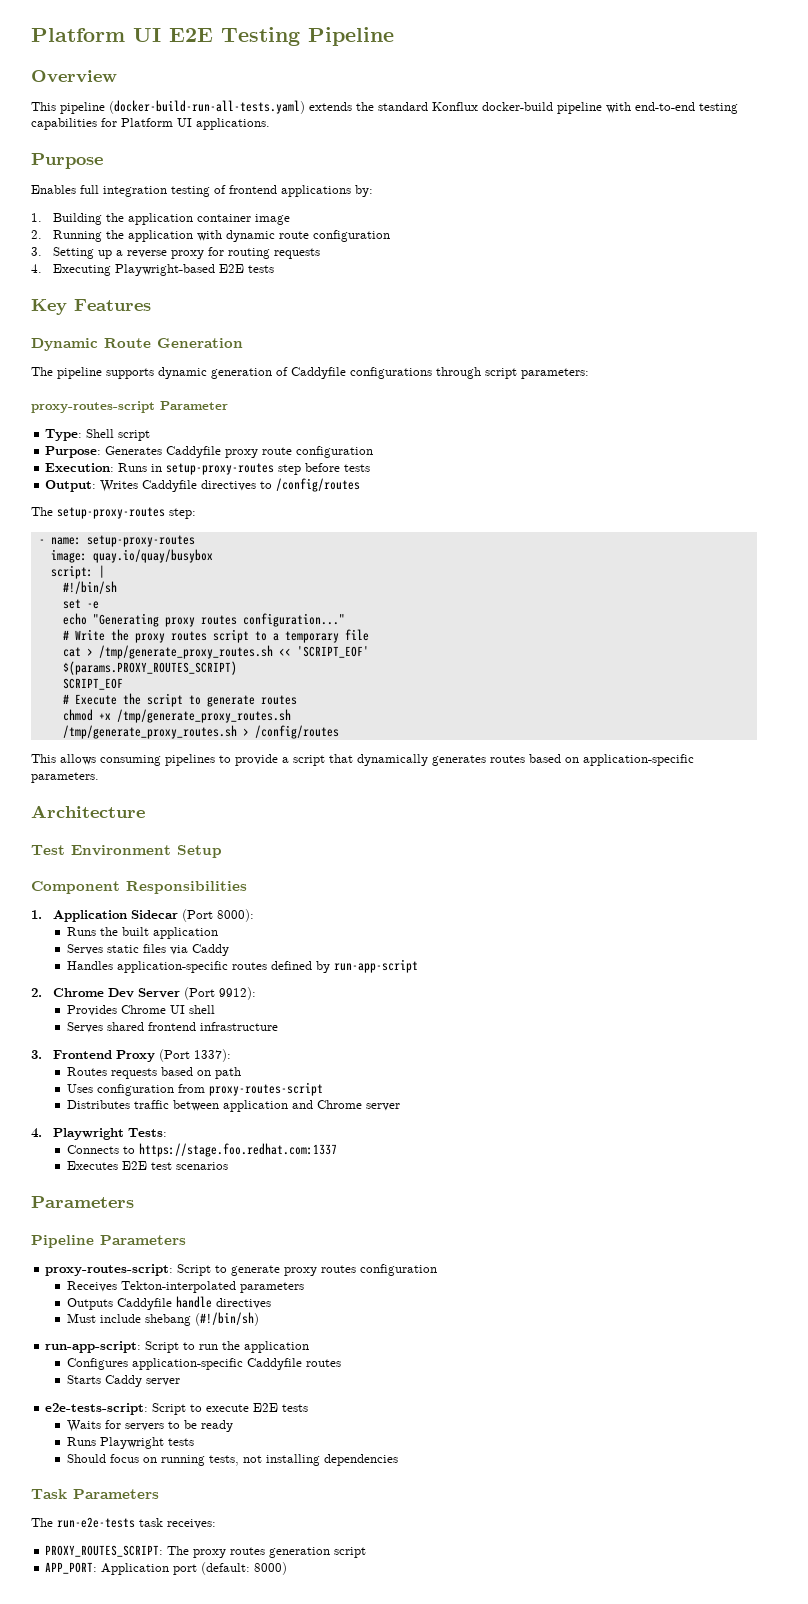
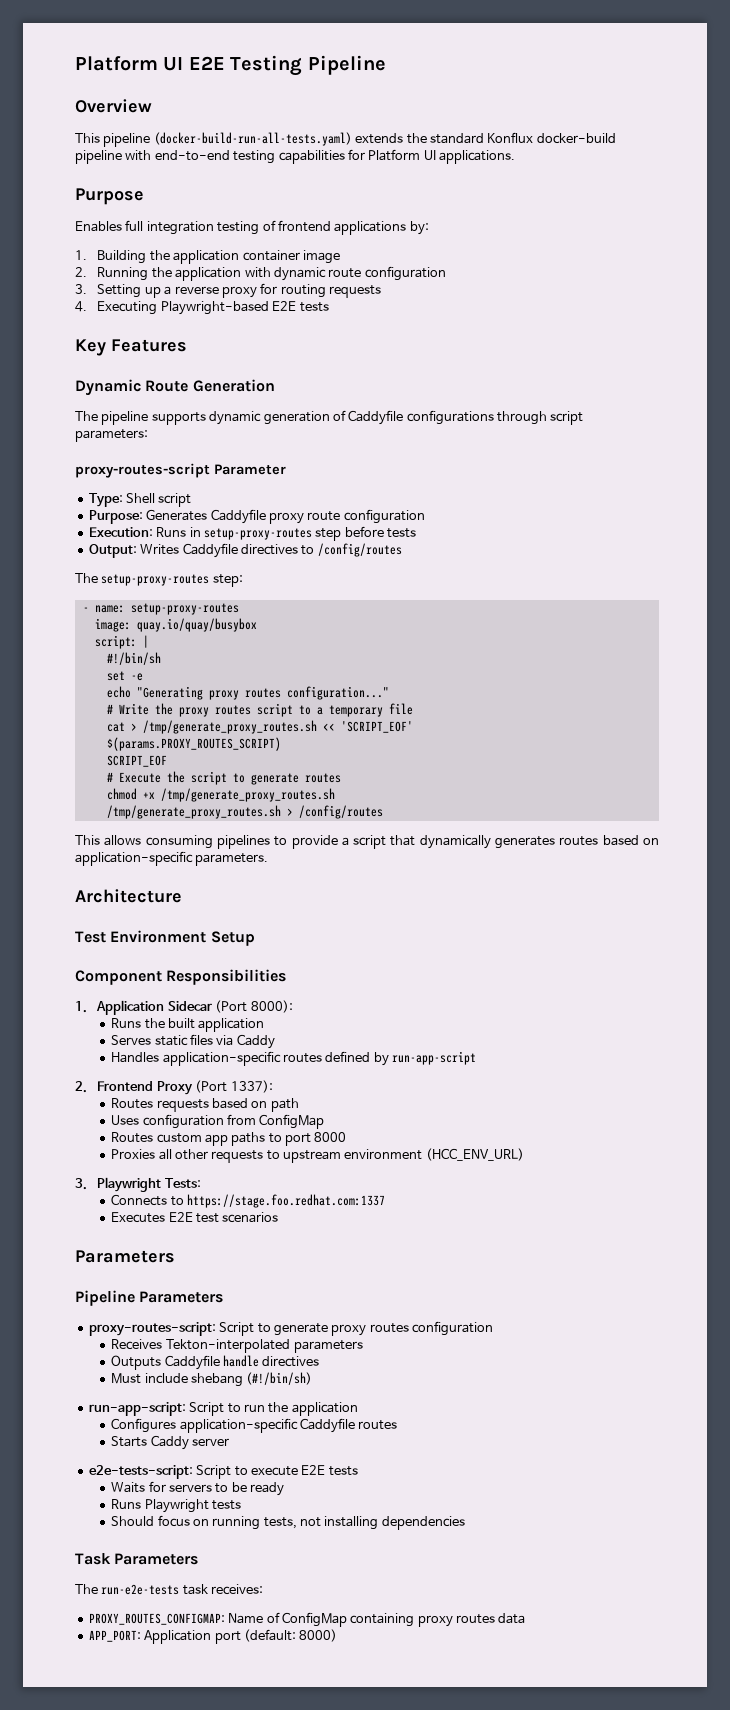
[52,987,256,1000] [66,1005,215,1016] [66,1022,278,1033] [31,1050,42,1059] Chrome Dev Server (Port 9912): // Provides Chrome UI shell // Serves shared frontend infrastructure // 3. -> (87, 1087) none
[208,1082,323,1096] [66,1100,400,1112] [31,1128,42,1138] proxy-routes-script // Distributes traffic between application and Chrome server // 4. -> [259,1114,325,1129] [111,1132,347,1146] [111,1148,524,1163] [75,1178,87,1190] ConfigMap // Routes custom app paths to port 8000 // Proxies all other requests to upstream environment (HCC_ENV_URL) // 3.
[45,1545,367,1558] PROXY_ROUTES_SCRIPT: The proxy routes generation script -> [88,1612,526,1627] PROXY_ROUTES_CONFIGMAP: Name of ConfigMap containing proxy routes data

